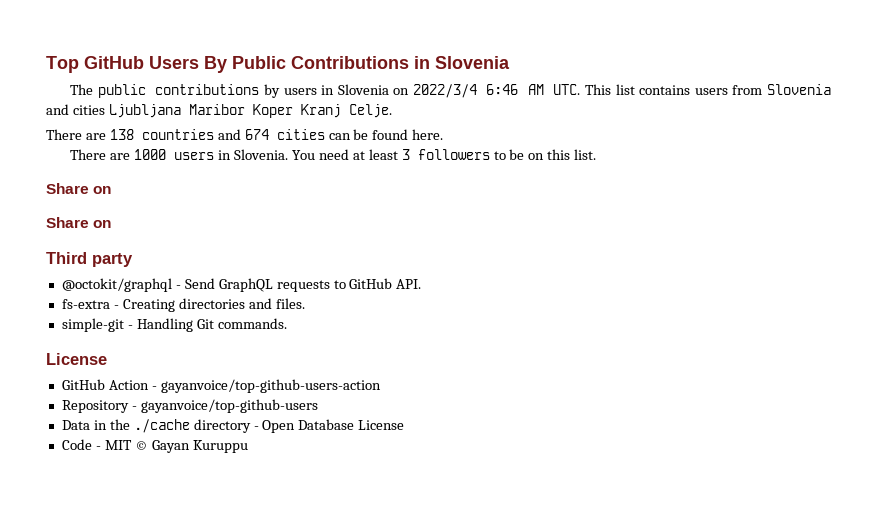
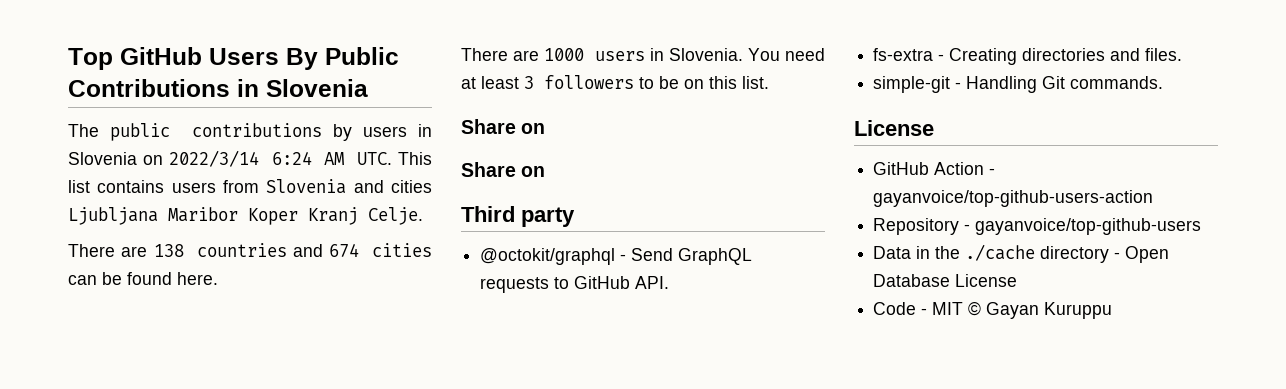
[413,84,519,98] 2022/3/4 6:46 -> [169,150,312,167] 2022/3/14 6:24

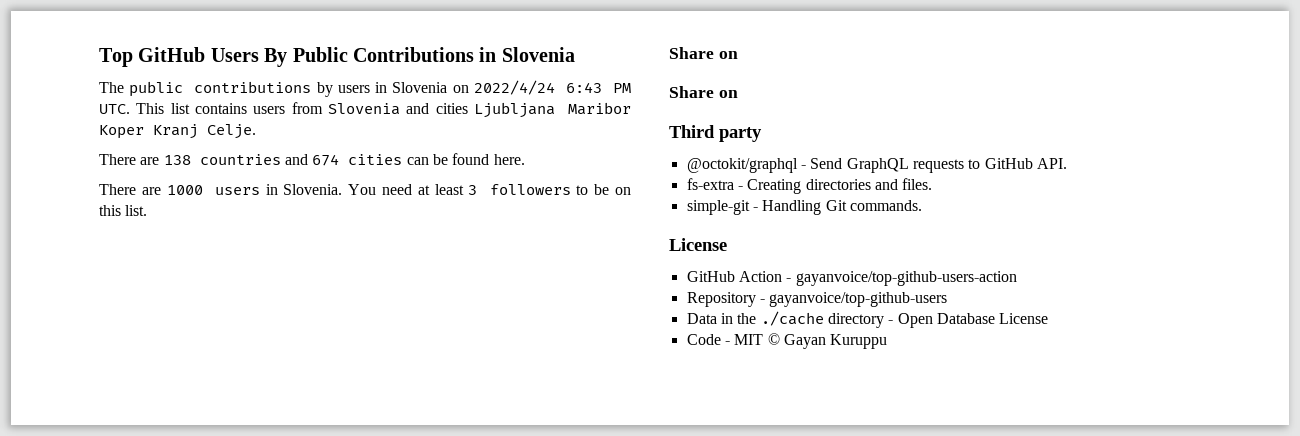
[169,150,345,167] 2022/3/14 6:24 AM -> [473,80,631,95] 2022/4/24 6:43 PM

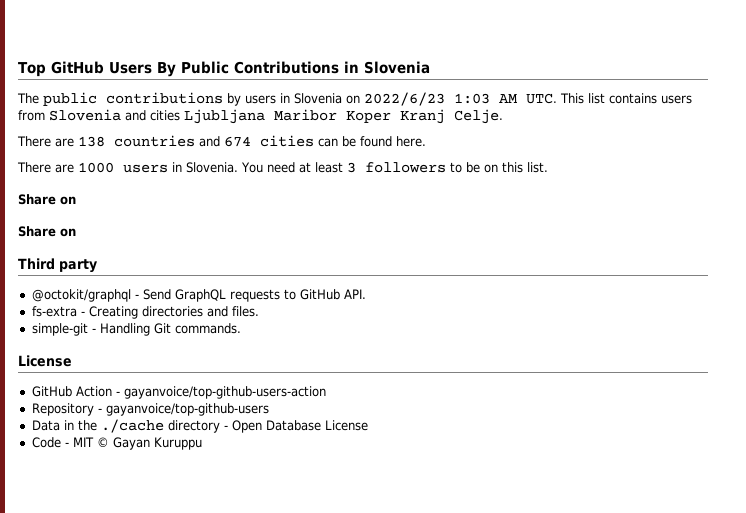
[473,80,631,95] 2022/4/24 6:43 PM -> [364,92,518,106] 2022/6/23 1:03 AM

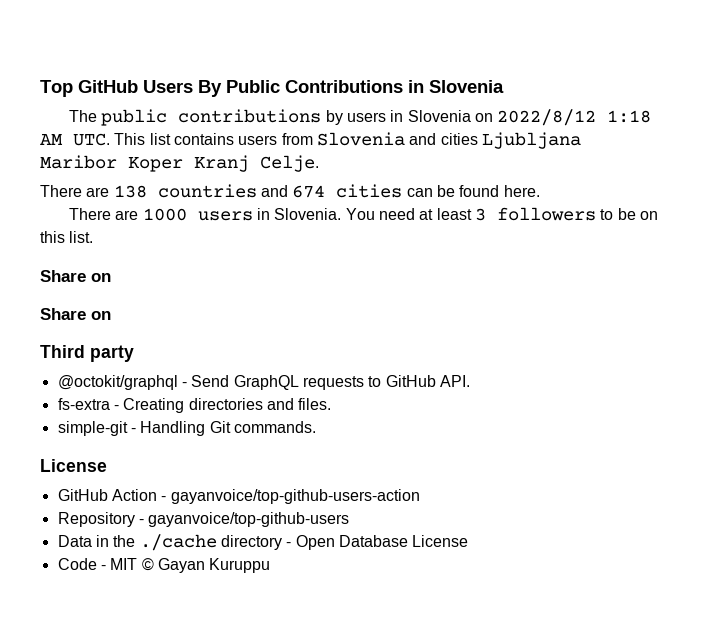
[364,92,490,106] 2022/6/23 1:03 -> [497,109,652,126] 2022/8/12 1:18

